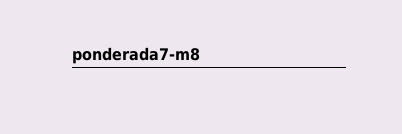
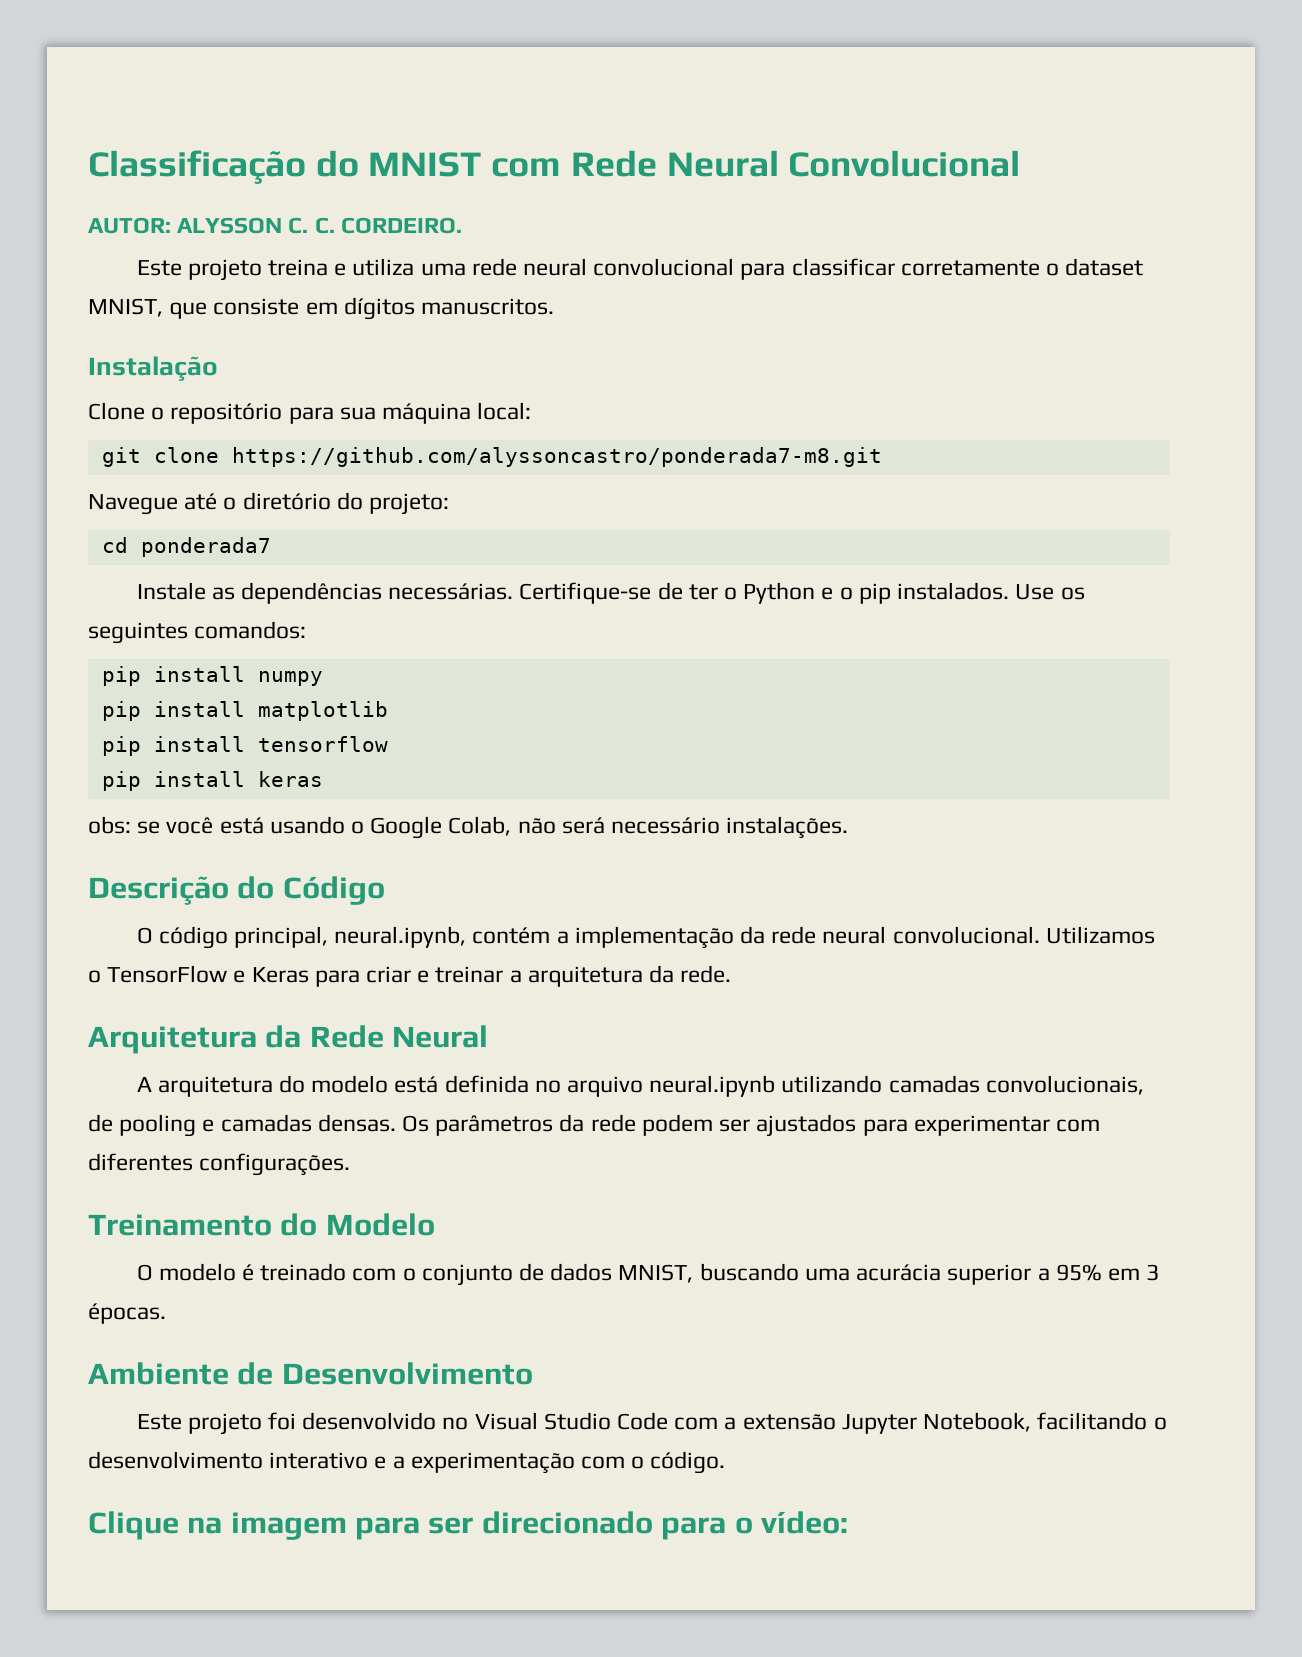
[72,47,200,64] ponderada7-m8 -> [88,150,1021,184] [88,217,462,234] [136,258,1144,281] [88,297,555,320] [88,356,218,381] [88,402,532,424] [101,447,882,467] [88,492,450,515] [101,537,271,557] [136,582,1085,604] [88,621,307,644] [101,666,323,686] [101,701,388,721] [101,736,388,756] [101,771,323,791] [88,816,849,839] [88,876,385,905] [136,926,1155,949] [88,965,732,987] [88,1025,489,1054] [136,1075,1144,1097] [88,1114,1100,1137] [88,1153,351,1176] [88,1213,435,1236] [136,1263,1160,1286] [88,1303,166,1324] [88,1362,533,1385] [136,1412,1167,1435] [88,1451,726,1474] [88,1511,848,1540] Classificação do MNIST com Rede Neural Convolucional // AUTOR: ALYSSON C. C. CORDEIRO. // Este projeto treina e utiliza uma rede neural convolucional para classificar corretamente o dataset MNIST, que consiste em dígitos manuscritos. // Instalação // Clone o repositório para sua máquina local: // git clone https://github.com/alyssoncastro/ponderada7-m8.git // Navegue até o diretório do projeto: // cd ponderada7 // Instale as dependências necessárias. Certifique-se de ter o Python e o pip instalados. Use os seguintes comandos: // pip install numpy // pip install matplotlib // pip install tensorflow // pip install keras // obs: se você está usando o Google Colab, não será necessário instalações. // Descrição do Código // O código principal, neural.ipynb, contém a implementação da rede neural convolucional. Utilizamos o TensorFlow e Keras para criar e treinar a arquitetura da rede. // Arquitetura da Rede Neural // A arquitetura do modelo está definida no arquivo neural.ipynb utilizando camadas convolucionais, de pooling e camadas densas. Os parâmetros da rede podem ser ajustados para experimentar com diferentes configurações. // Treinamento do Modelo // O modelo é treinado com o conjunto de dados MNIST, buscando uma acurácia superior a 95% em 3 épocas. // Ambiente de Desenvolvimento // Este projeto foi desenvolvido no Visual Studio Code com a extensão Jupyter Notebook, facilitando o desenvolvimento interativo e a experimentação com o código. // Clique na imagem para ser direcionado para o vídeo:

